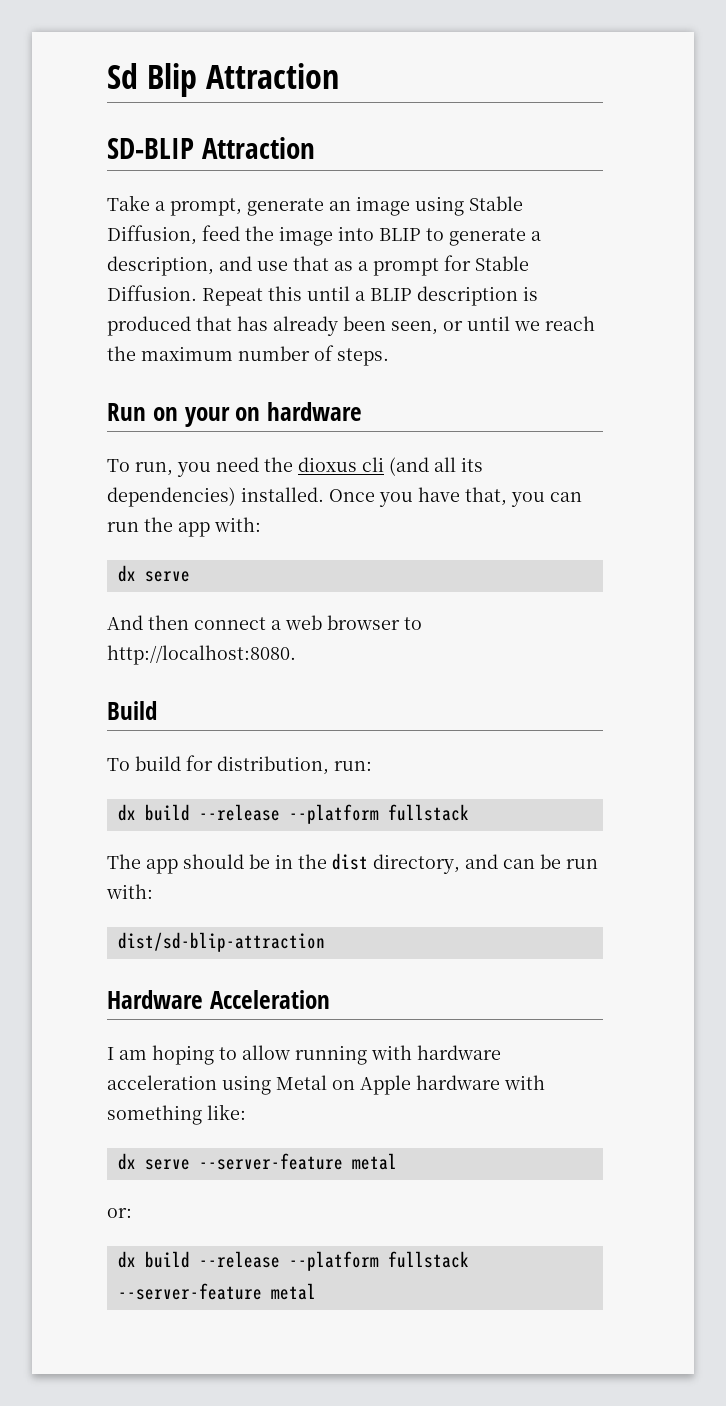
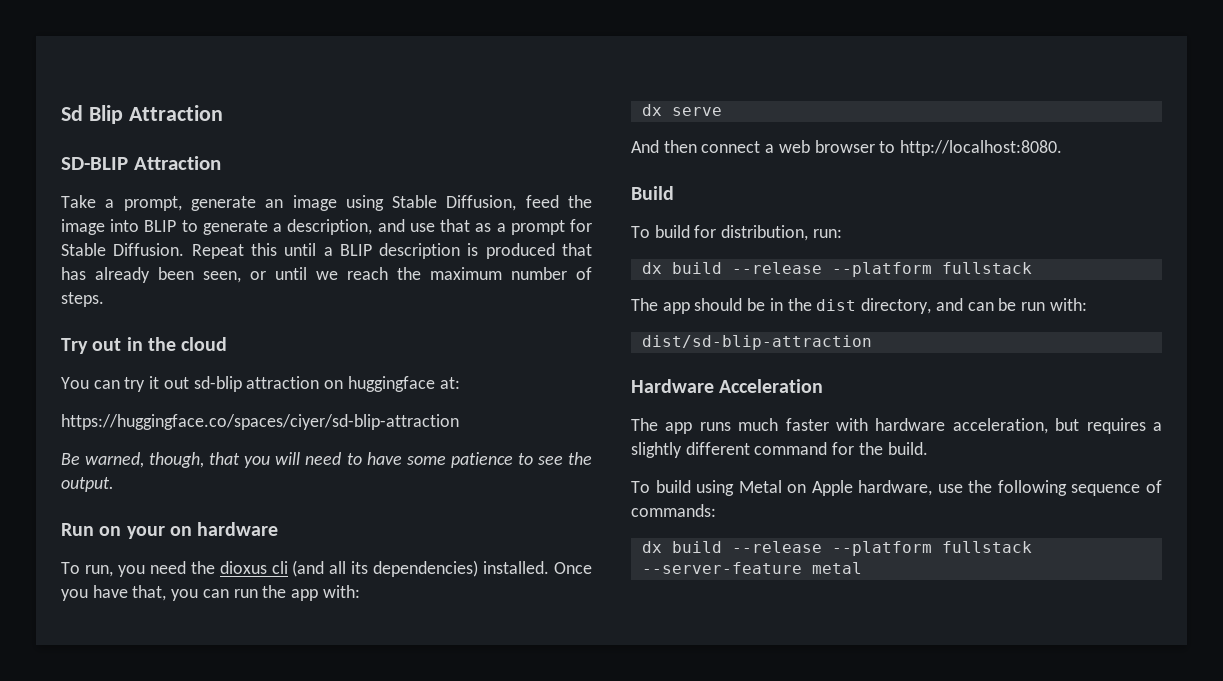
(389, 357) none -> [61,337,228,354] [61,376,460,392] [61,414,459,430] [61,452,593,468] [61,477,114,492] // Try out in the cloud // You can try it out sd-blip attraction on huggingface at: // https://huggingface.co/spaces/ciyer/sd-blip-attraction // Be warned, though, that you will need to have some patience to see the output.
[107,1045,501,1065] [107,1075,545,1095] [107,1104,246,1125] [117,1153,397,1170] [107,1208,132,1218] I am hoping to allow running with hardware acceleration using Metal on Apple hardware with something like: // dx serve --server-feature metal // or: -> [631,418,1162,434] [631,442,928,458] [631,480,1162,496] [631,504,716,517] The app runs much faster with hardware acceleration, but requires a slightly different command for the build. // To build using Metal on Apple hardware, use the following sequence of commands:

